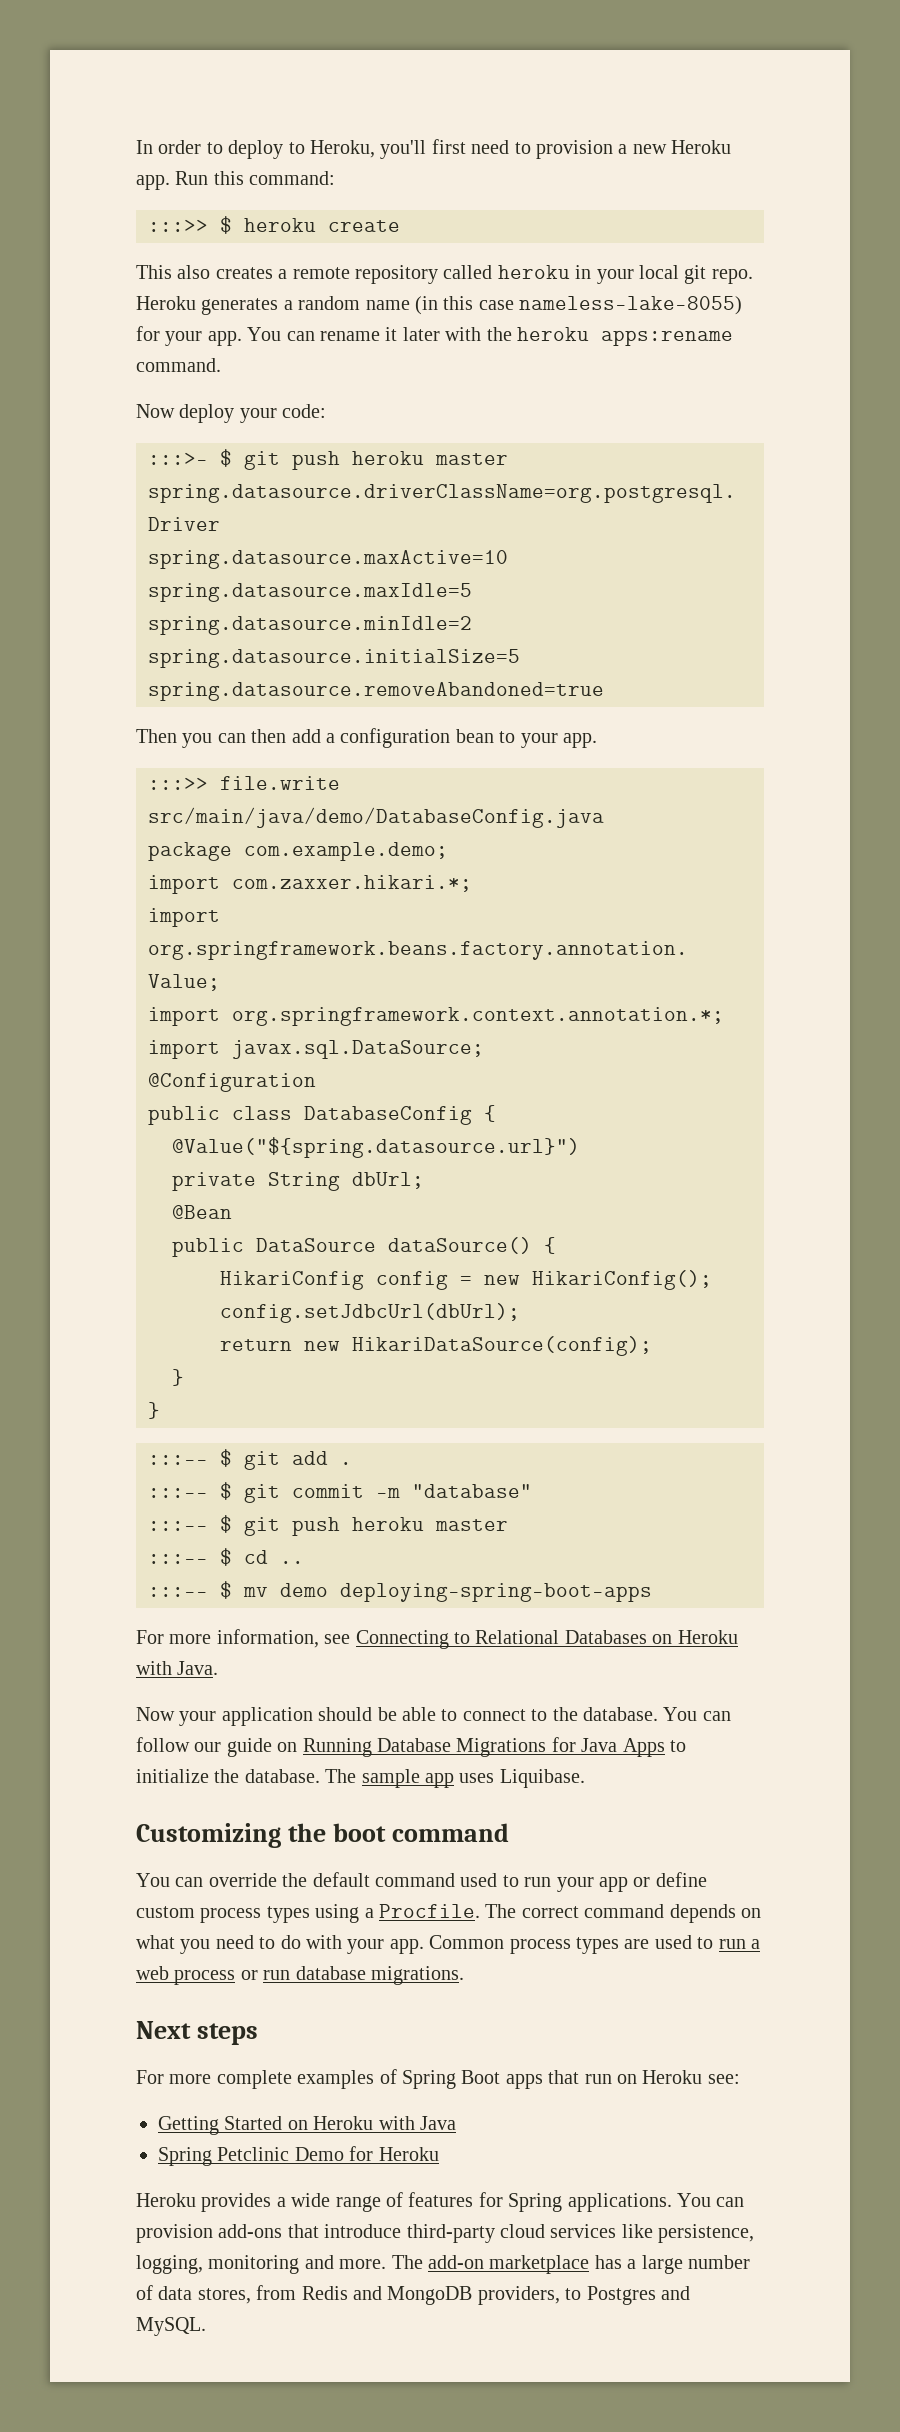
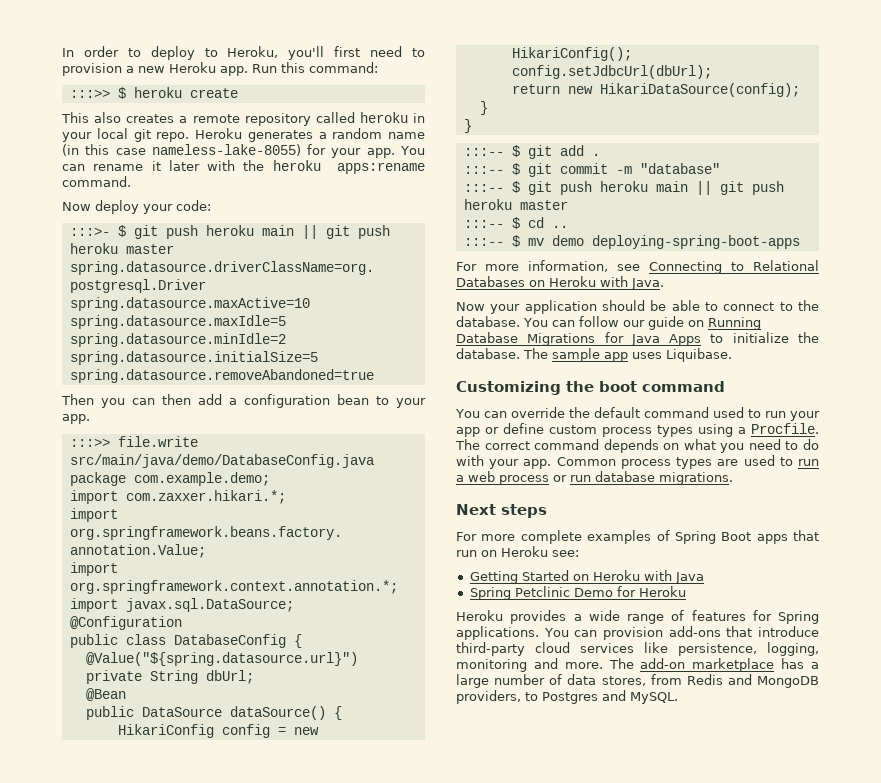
(424, 458) none -> [261,225,390,239] [69,243,118,254] main || git push heroku
(424, 1524) none -> [655,181,784,195] [463,199,512,210] main || git push heroku

